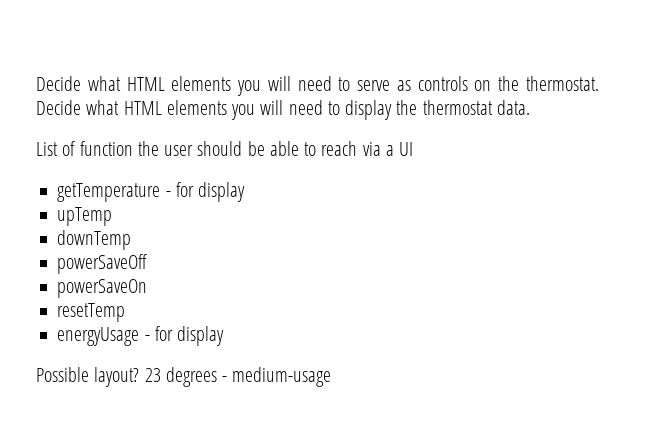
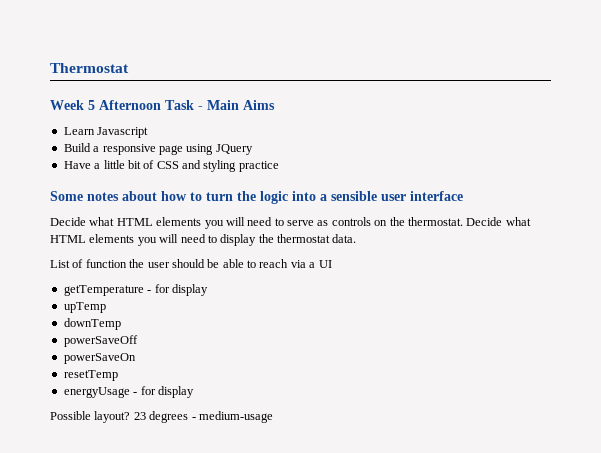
(36, 83) none -> [50,63,129,73] [50,100,275,110] [63,127,149,138] [63,143,253,155] [63,160,279,172] [50,191,463,204] Thermostat // Week 5 Afternoon Task - Main Aims // Learn Javascript // Build a responsive page using JQuery // Have a little bit of CSS and styling practice // Some notes about how to turn the logic into a sensible user interface //

